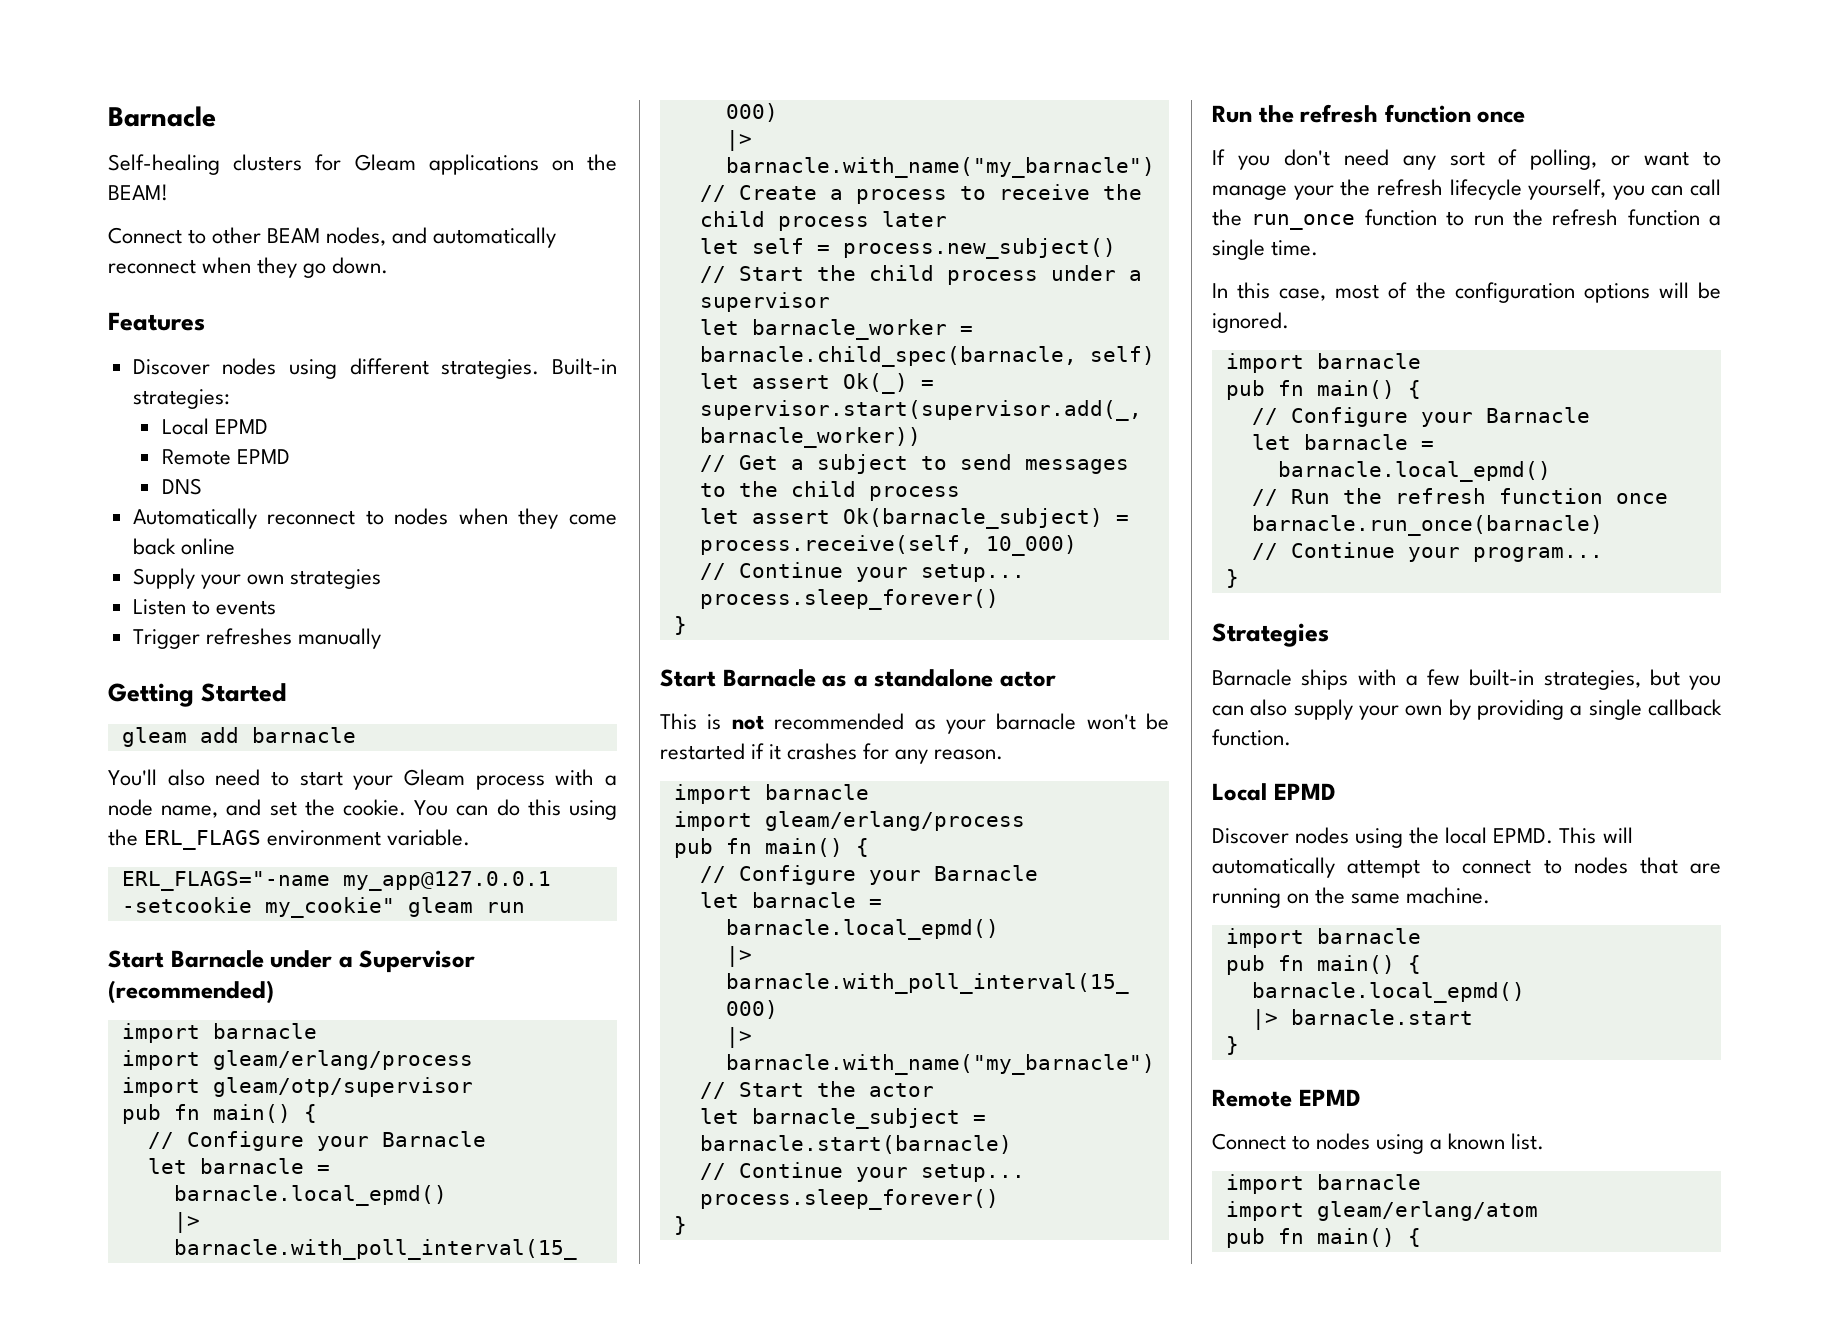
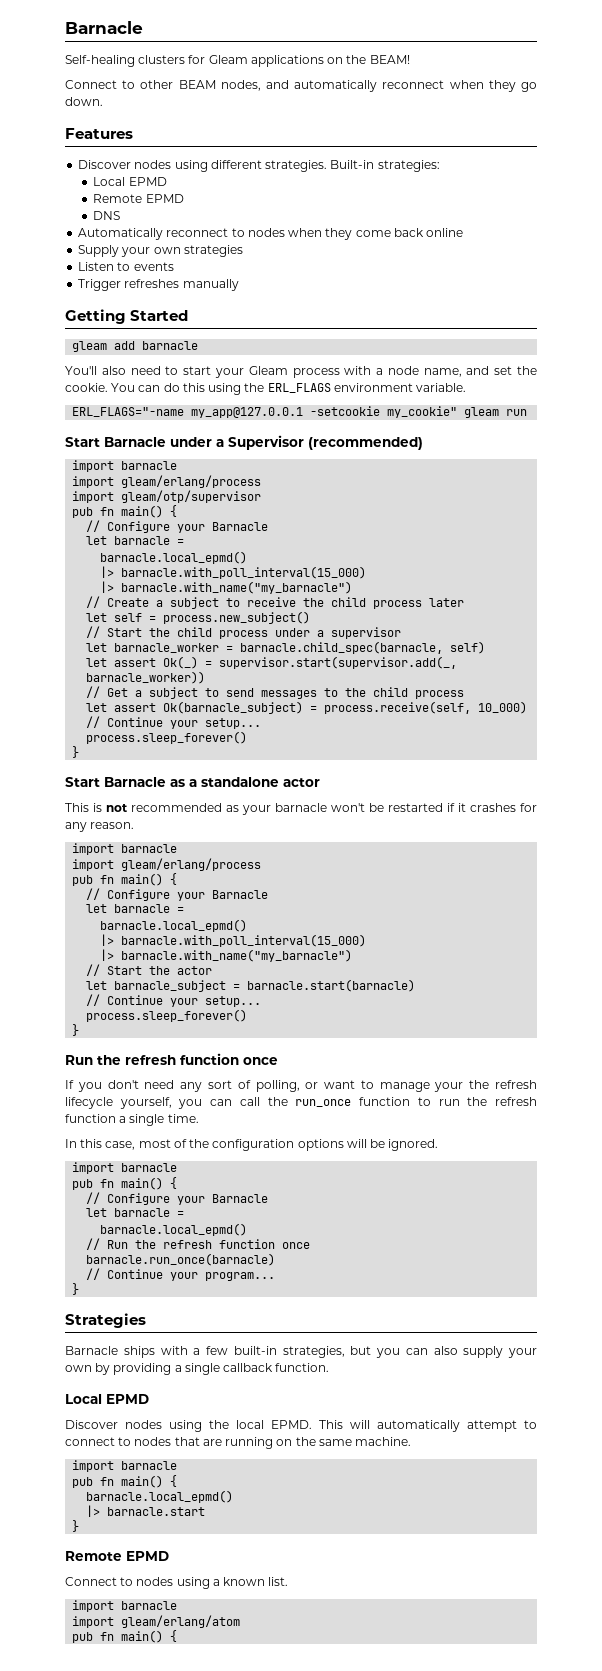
[855,189,947,204] process -> [170,597,220,609] subject

